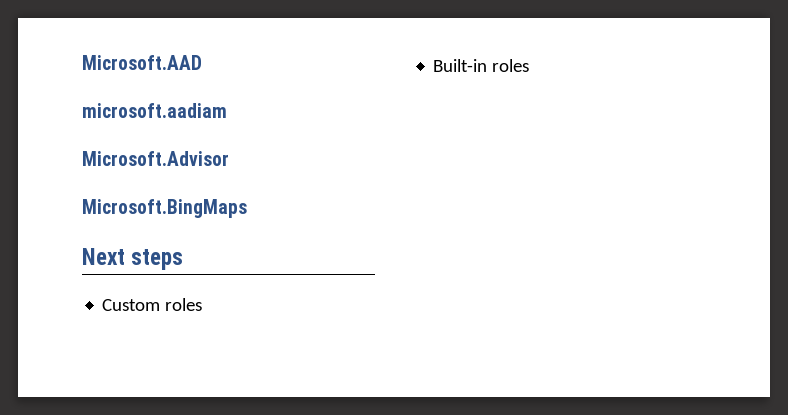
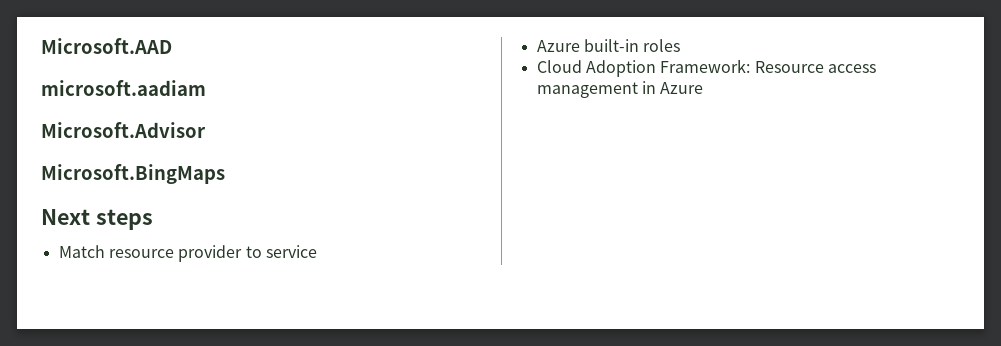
[102,298,203,311] [433,59,530,72] Custom roles // Built-in roles -> [58,245,317,262] [536,39,681,52] [536,59,876,77] [536,81,704,98] Match resource provider to service // Azure built-in roles // Cloud Adoption Framework: Resource access management in Azure

